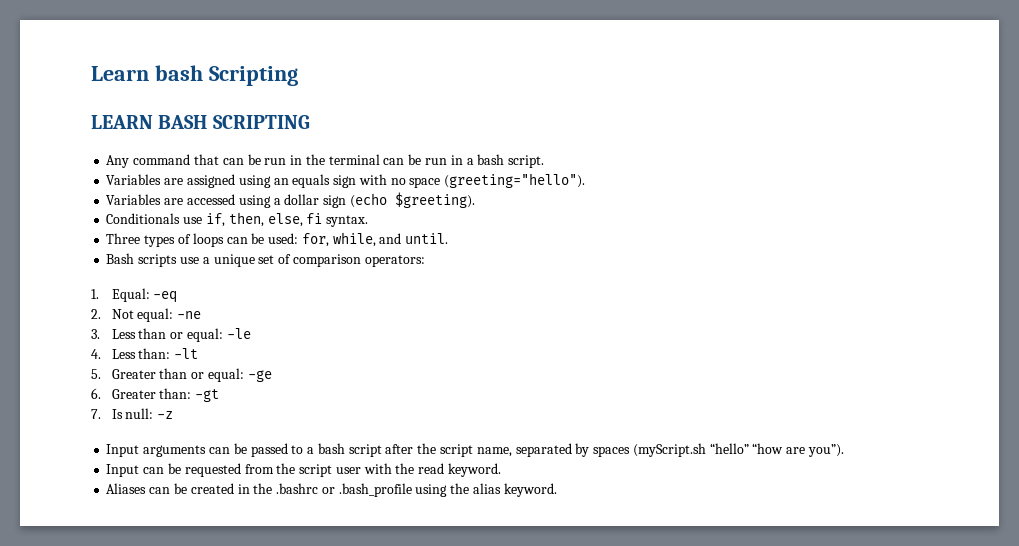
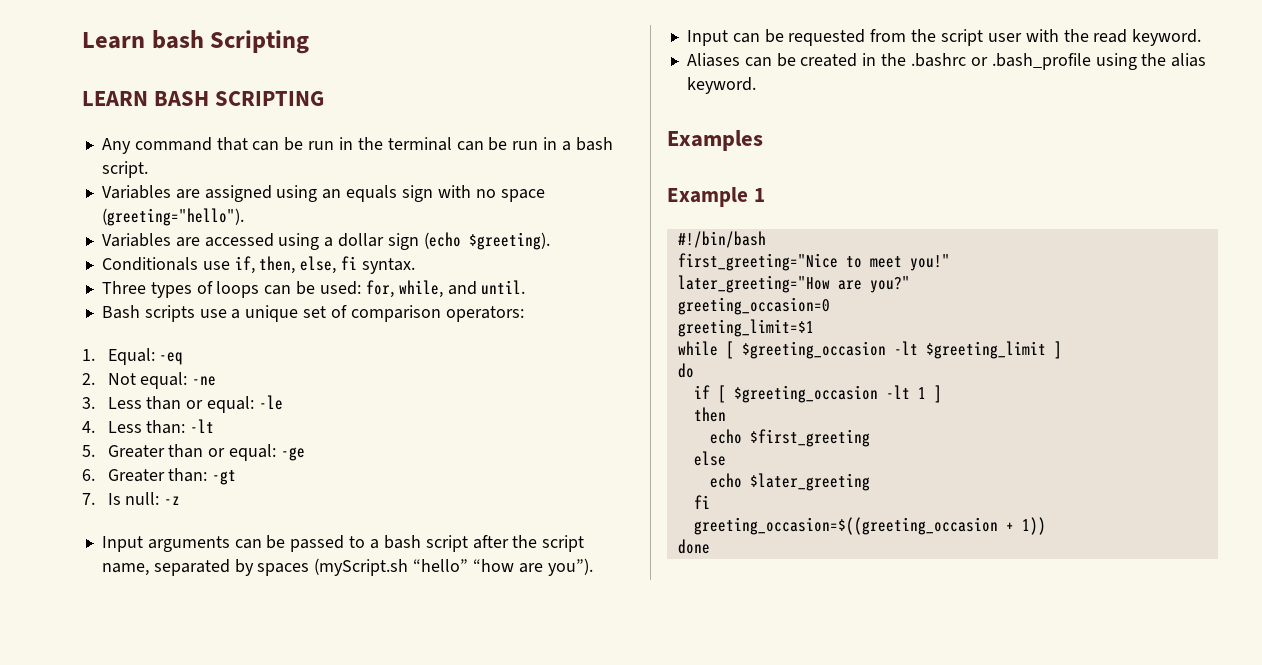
(557, 490) none -> [667,130,763,151] [667,187,765,207] [677,231,766,248] [677,253,950,271] [677,275,910,293] [677,297,830,315] [677,319,814,337] [677,341,1062,359] [677,363,694,378] [693,385,942,403] [693,407,726,422] [709,429,870,447] [693,451,726,466] [709,473,870,491] [693,495,710,509] [693,517,1046,535] [677,539,710,554] // Examples // Example 1 // #!/bin/bash // first_greeting="Nice to meet you!" // later_greeting="How are you?" // greeting_occasion=0 // greeting_limit=$1 // while [ $greeting_occasion -lt $greeting_limit ] // do // if [ $greeting_occasion -lt 1 ] // then // echo $first_greeting // else // echo $later_greeting // fi // greeting_occasion=$((greeting_occasion + 1)) // done

